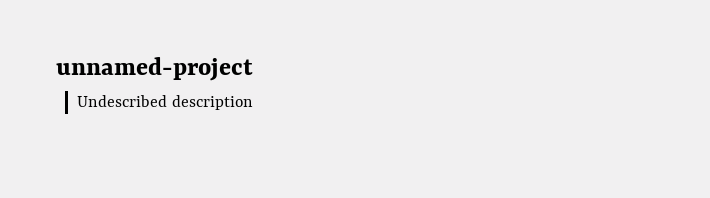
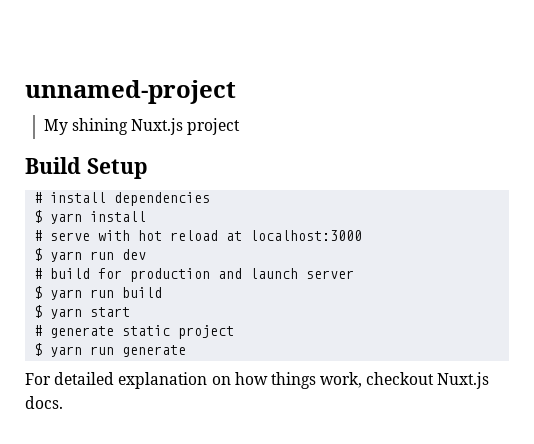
[77,95,253,110] Undescribed description -> [43,118,241,135] [25,157,148,179] [34,192,211,206] [34,210,147,224] [34,230,363,241] [34,248,147,262] [34,268,355,282] [34,286,163,300] [34,305,131,319] [34,325,235,339] [34,343,187,357] [25,372,490,389] [25,396,63,409] My shining Nuxt.js project // Build Setup // # install dependencies // $ yarn install // # serve with hot reload at localhost:3000 // $ yarn run dev // # build for production and launch server // $ yarn run build // $ yarn start // # generate static project // $ yarn run generate // For detailed explanation on how things work, checkout Nuxt.js docs.

